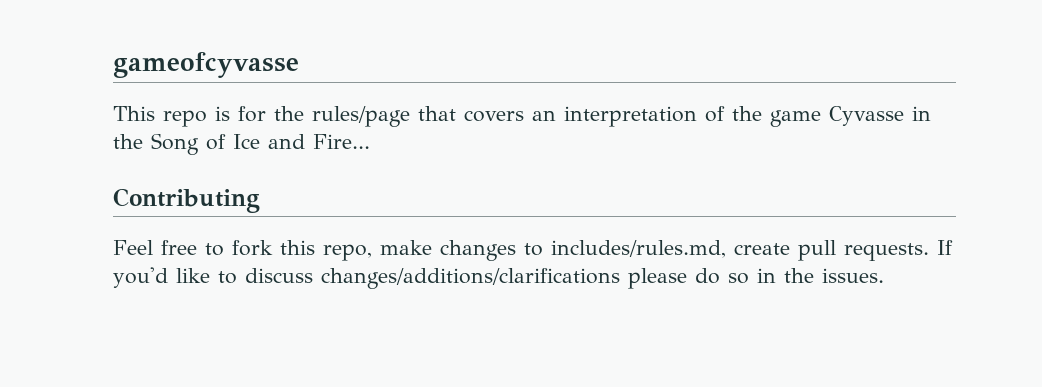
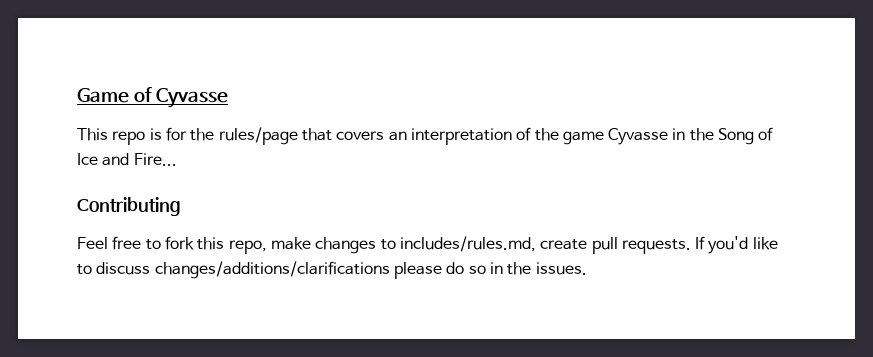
[113,52,299,78] gameofcyvasse -> [77,87,228,108] Game of Cyvasse

